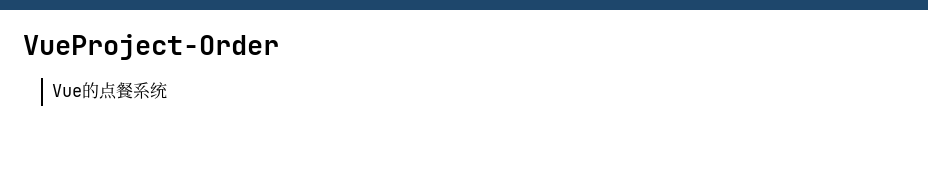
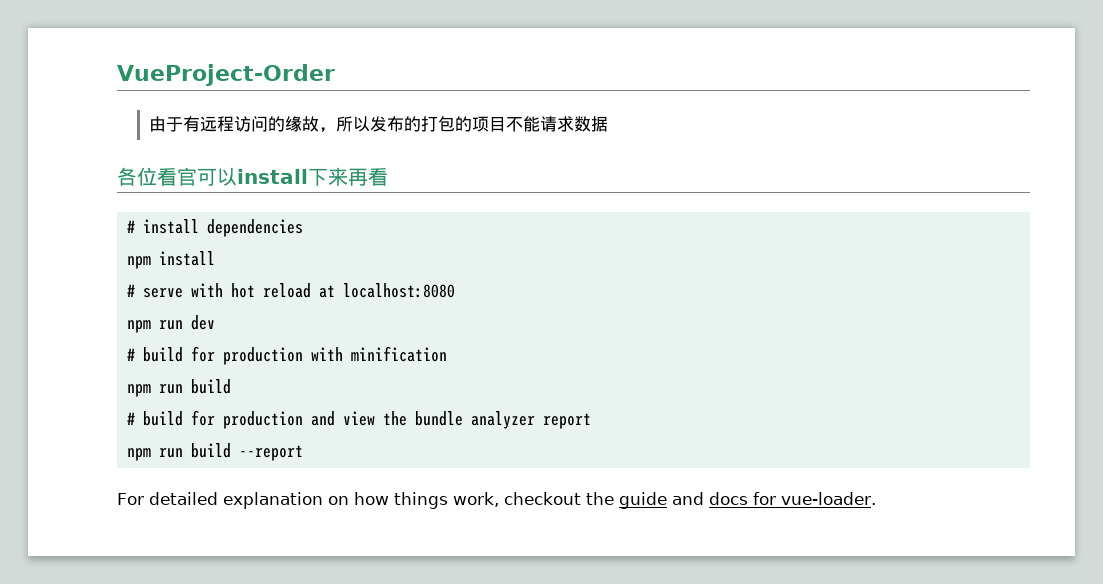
[52,82,168,100] Vue的点餐系统 -> [149,116,609,133] [117,167,388,186] [127,219,304,237] [127,251,216,269] [127,283,456,298] [127,315,216,333] [127,346,448,365] [127,379,232,397] [127,410,592,429] [127,443,304,461] [117,492,876,509] 由于有远程访问的缘故，所以发布的打包的项目不能请求数据 // 各位看官可以install下来再看 // # install dependencies // npm install // # serve with hot reload at localhost:8080 // npm run dev // # build for production with minification // npm run build // # build for production and view the bundle analyzer report // npm run build --report // For detailed explanation on how things work, checkout the guide and docs for vue-loader.

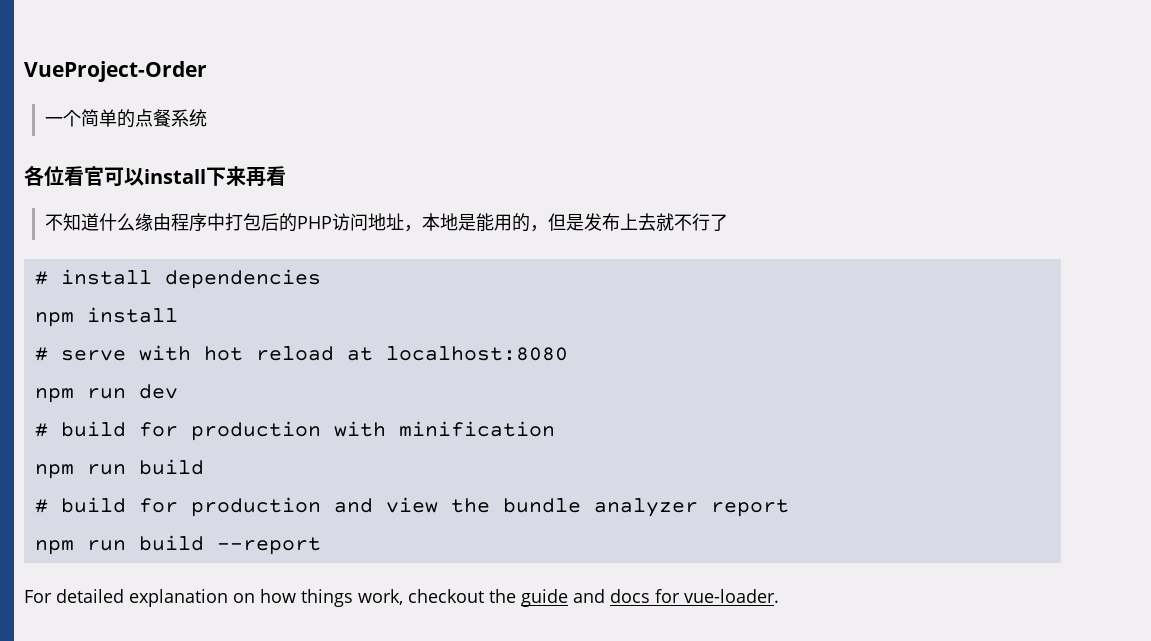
[149,116,609,133] 由于有远程访问的缘故，所以发布的打包的项目不能请求数据 -> [45,109,208,128] 一个简单的点餐系统
(388, 177) none -> [45,213,729,232] // 不知道什么缘由程序中打包后的PHP访问地址，本地是能用的，但是发布上去就不行了

